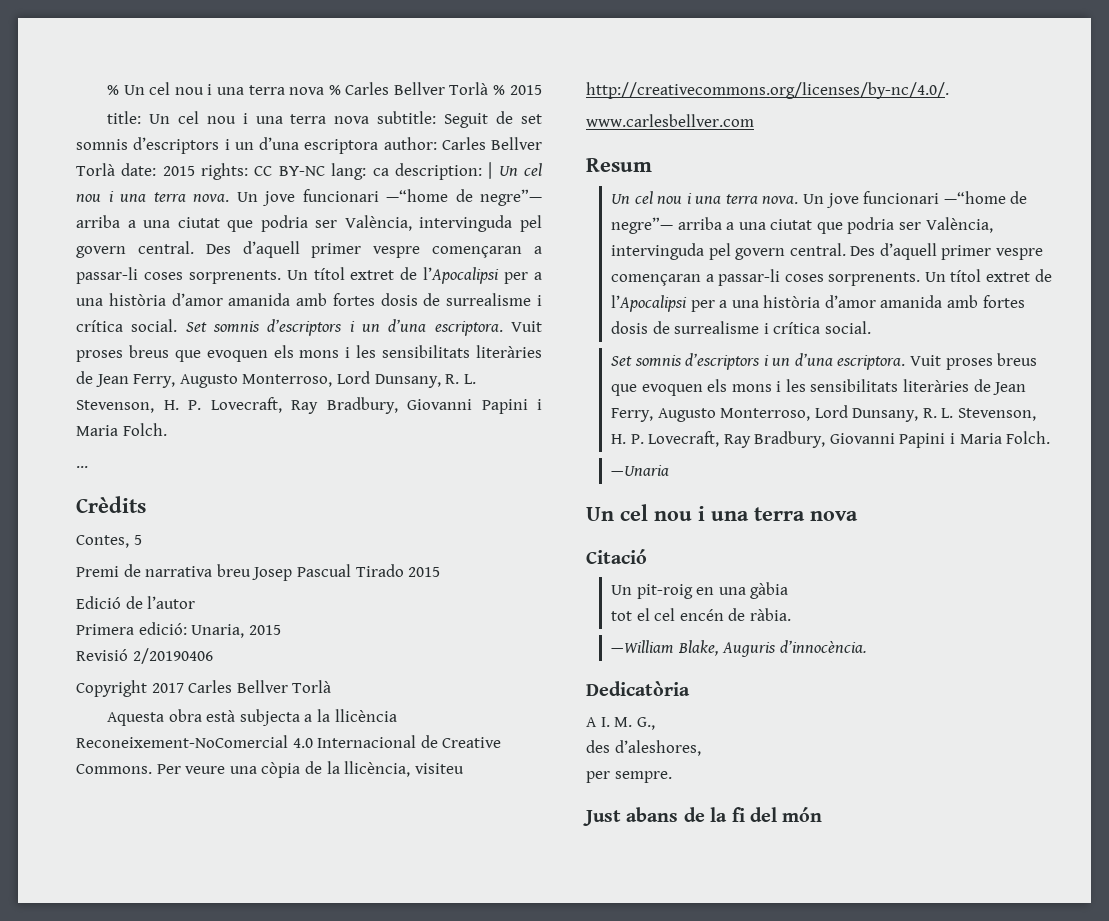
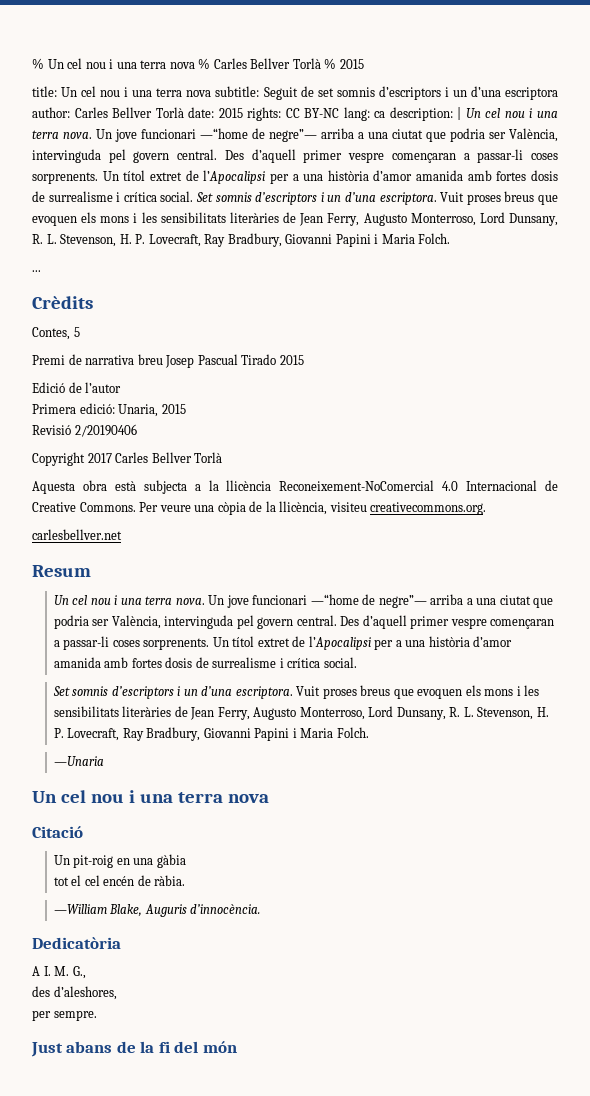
[586,82,949,99] [586,114,754,127] http://creativecommons.org/licenses/by-nc/4.0/. // www.carlesbellver.com -> [370,502,487,515] [32,529,122,540] creativecommons.org. // carlesbellver.net

